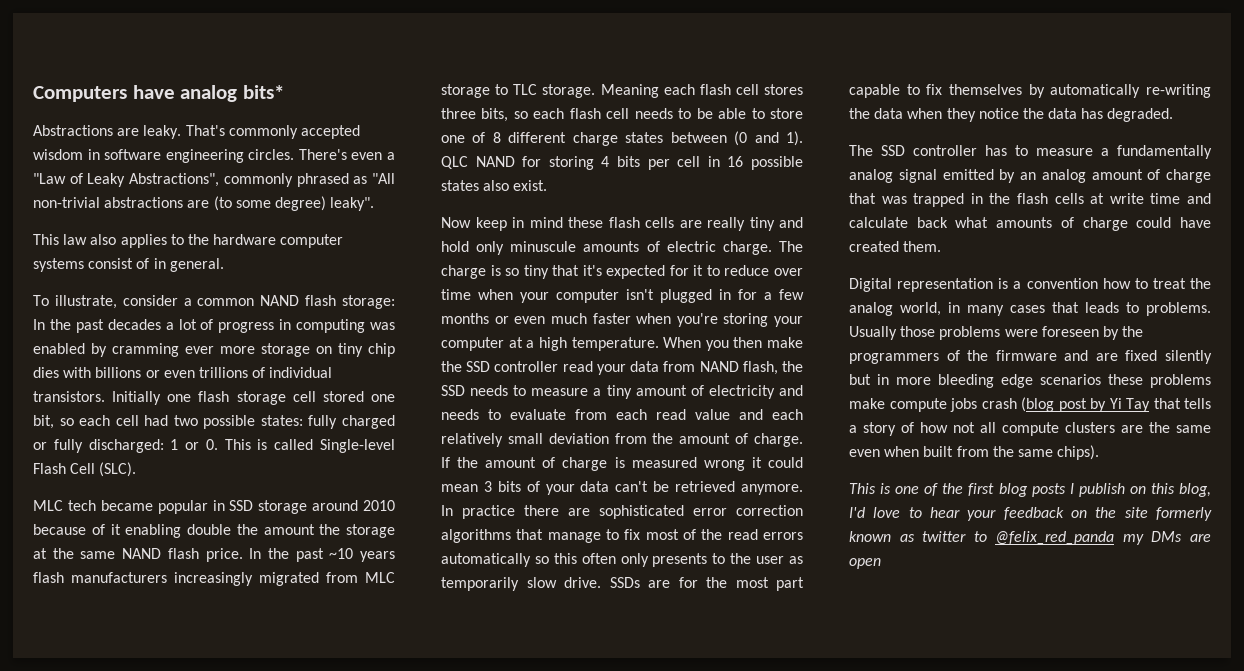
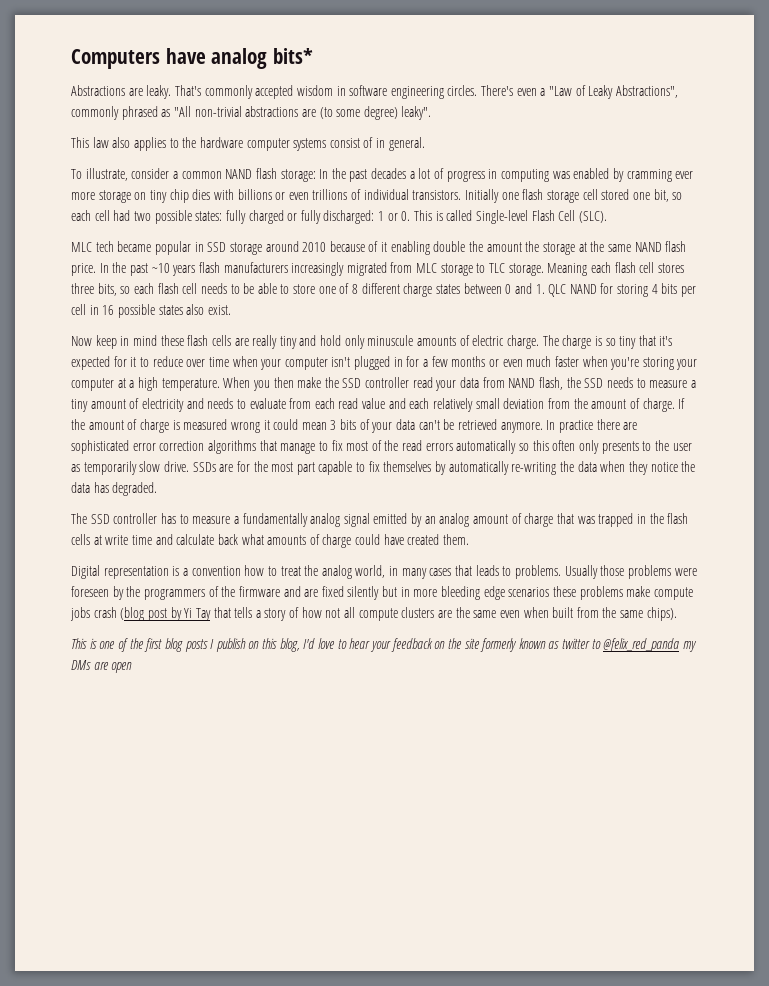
[734,131,803,146] (0 and 1). -> [505,283,545,294] 0 and 1.

